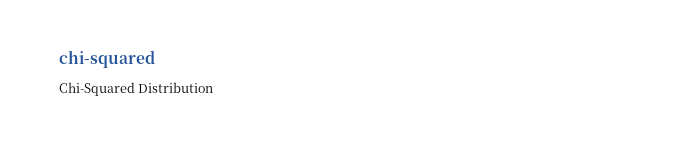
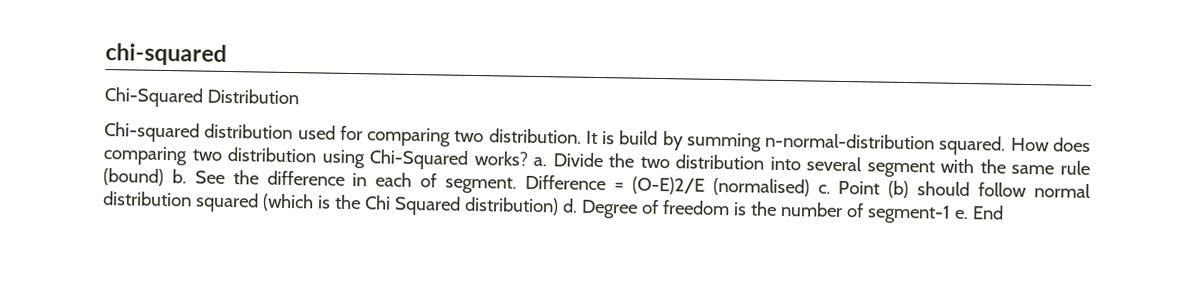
(214, 87) none -> [104,122,1091,156] [103,145,1090,178] [103,167,1092,199] [103,190,1004,224] // Chi-squared distribution used for comparing two distribution. It is build by summing n-normal-distribution squared. How does comparing two distribution using Chi-Squared works? a. Divide the two distribution into several segment with the same rule (bound) b. See the difference in each of segment. Difference = (O-E)2/E (normalised) c. Point (b) should follow normal distribution squared (which is the Chi Squared distribution) d. Degree of freedom is the number of segment-1 e. End

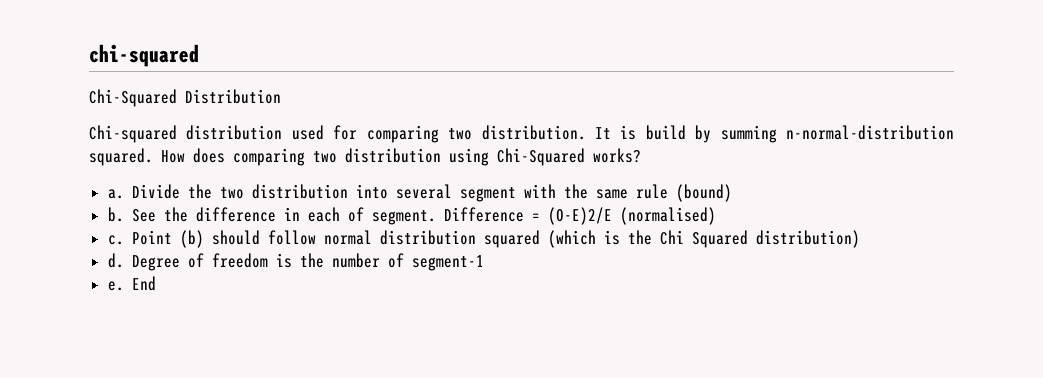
(528, 158) none -> (641, 155) //
(164, 176) none -> (732, 193) //
(810, 187) none -> (716, 216) //
(559, 206) none -> (860, 239) //
(951, 214) none -> (484, 263) //

